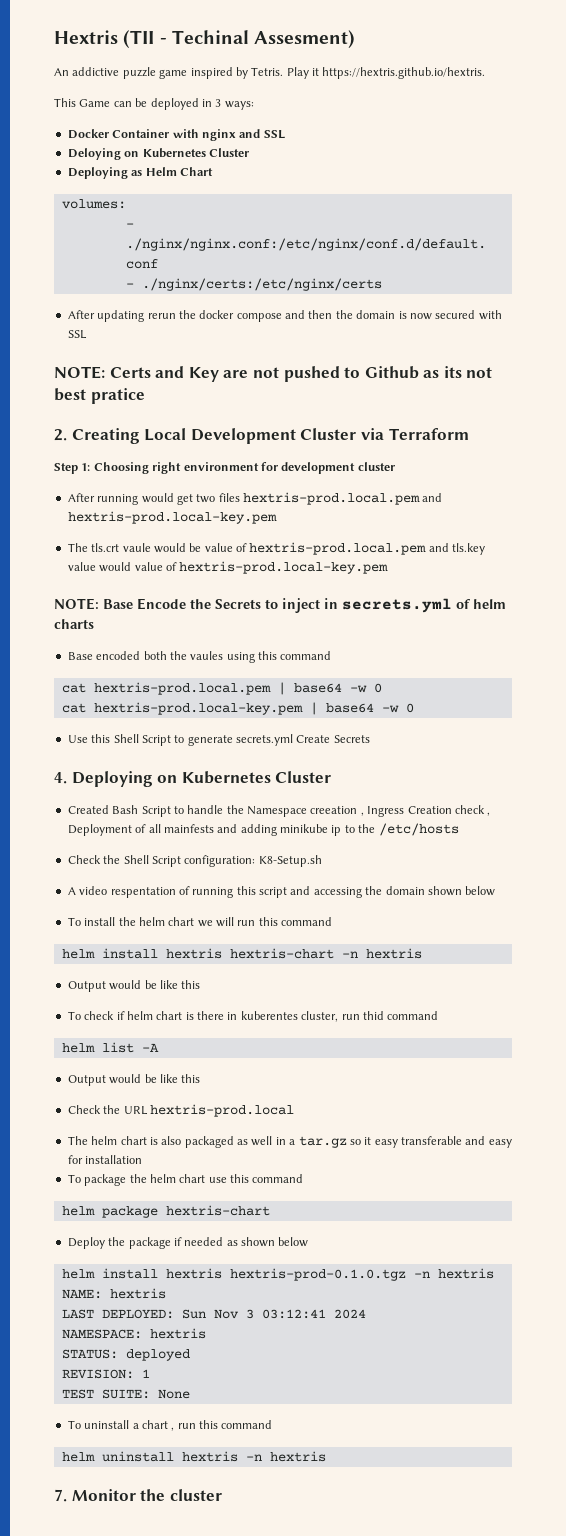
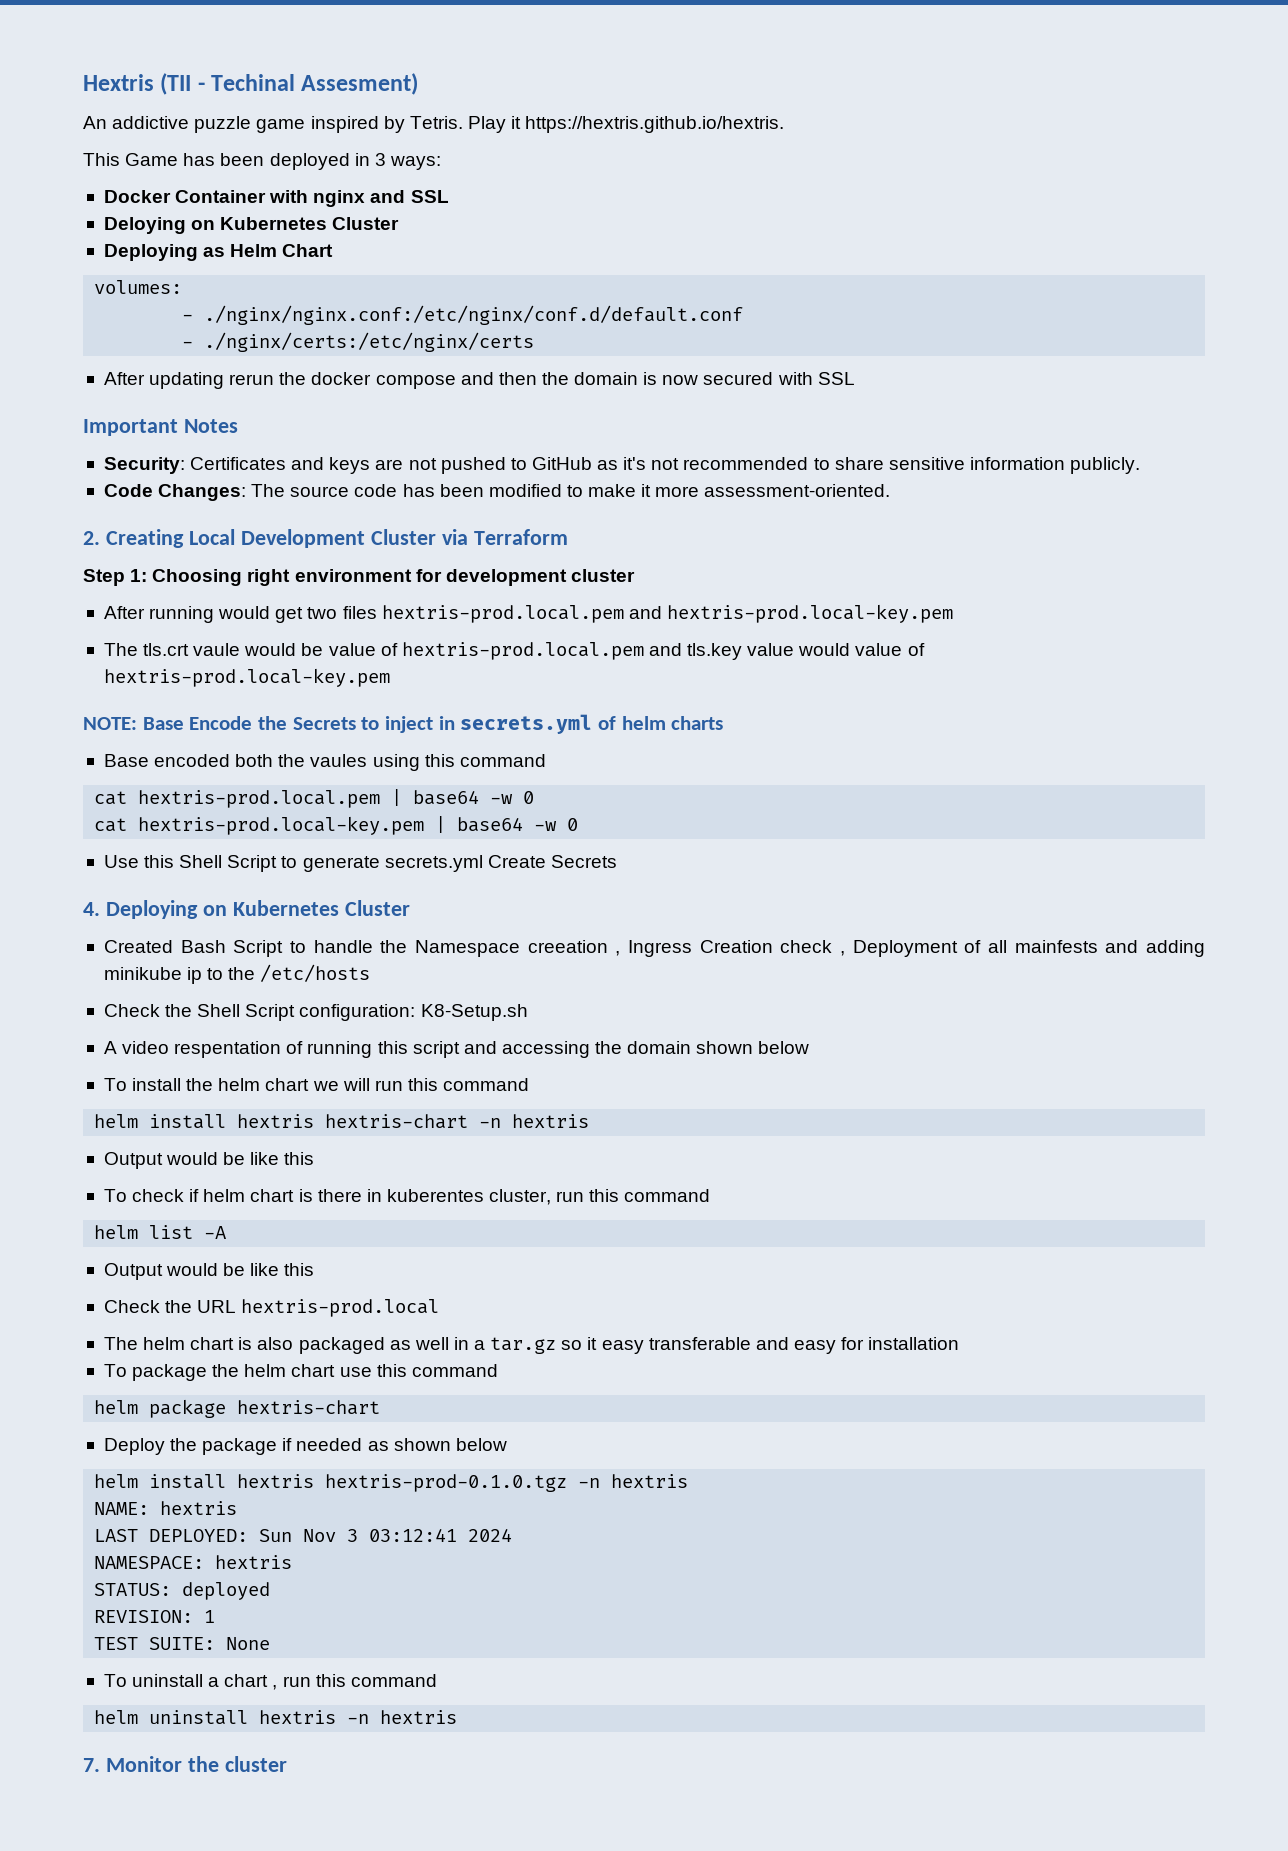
[113,98,148,107] can be -> [183,153,265,166] has been
[54,366,493,382] [54,388,145,404] NOTE: Certs and Key are not pushed to Github as its not best pratice -> [83,419,238,436] [103,457,1141,474] [103,484,891,501] Important Notes // Security: Certificates and keys are not pushed to GitHub as it's not recommended to share sensitive information publicly. // Code Changes: The source code has been modified to make it more assessment-oriented.
[362,1011,384,1020] thid -> [589,1189,620,1202] this

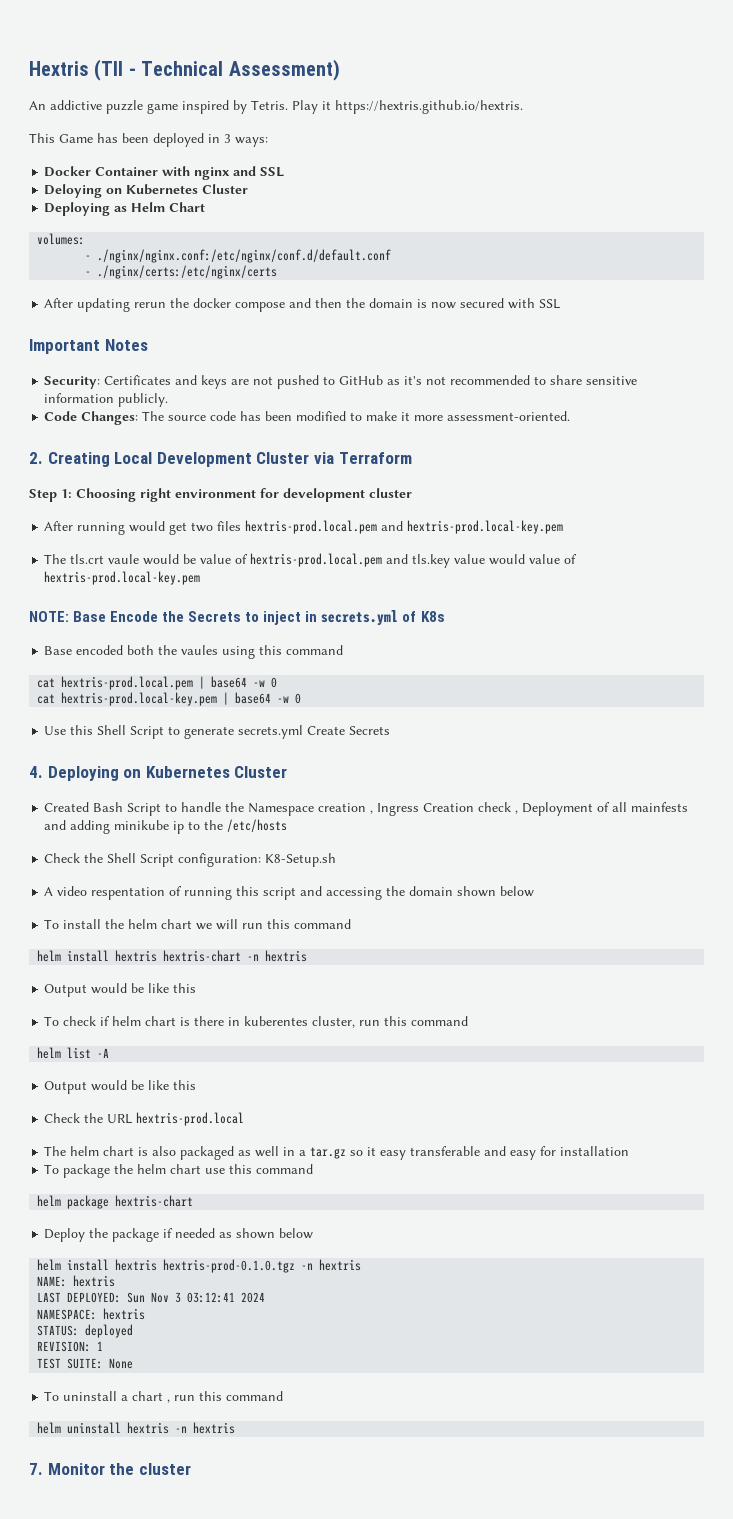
[211,73,419,95] Techinal Assesment) -> [141,59,340,81] Technical Assessment)
[621,716,724,730] helm charts -> [420,611,445,622] K8s
[527,940,608,953] creeation -> [318,803,367,812] creation

